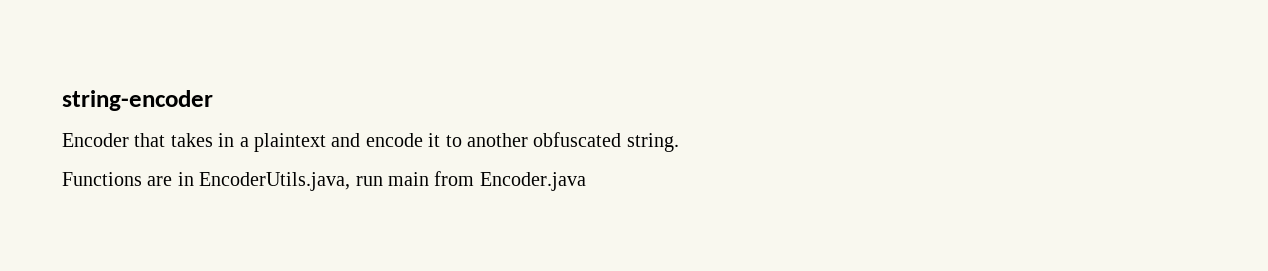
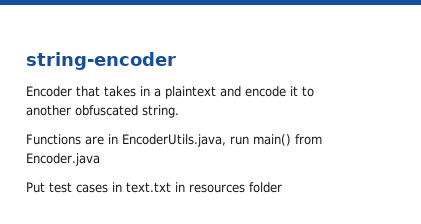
[388,172,429,186] main -> [253,134,291,146] main()
(586, 181) none -> [26,182,282,193] // Put test cases in text.txt in resources folder

